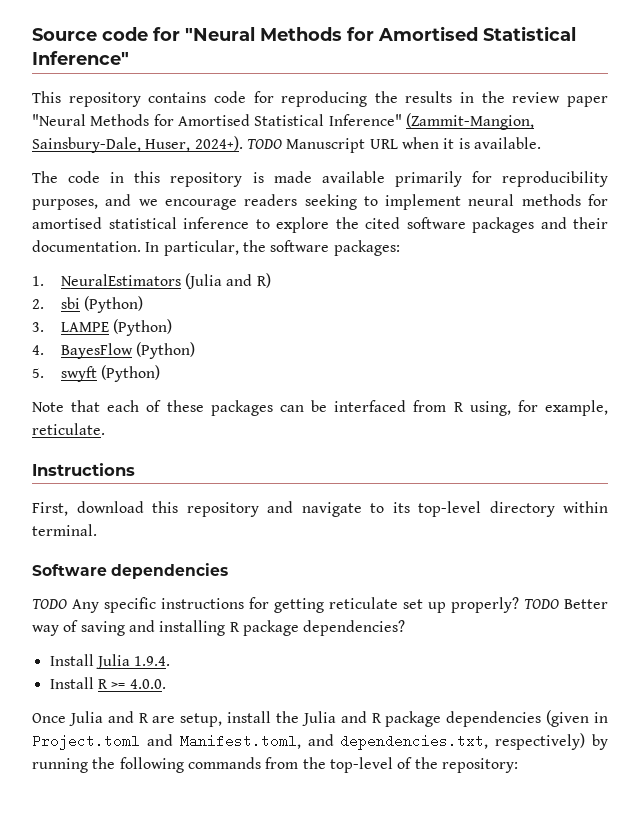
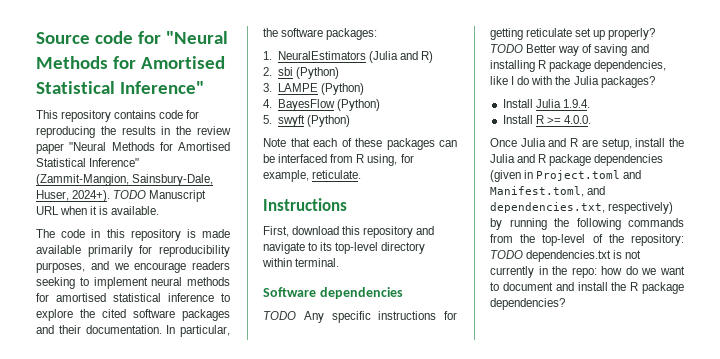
[303,620,406,636] dependencies? -> [594,60,667,72] [490,76,655,88] dependencies, like I do with the Julia packages?
(518, 765) none -> [490,250,642,262] [490,266,685,278] [490,282,684,294] [490,298,565,310] TODO dependencies.txt is not currently in the repo: how do we want to document and install the R package dependencies?

